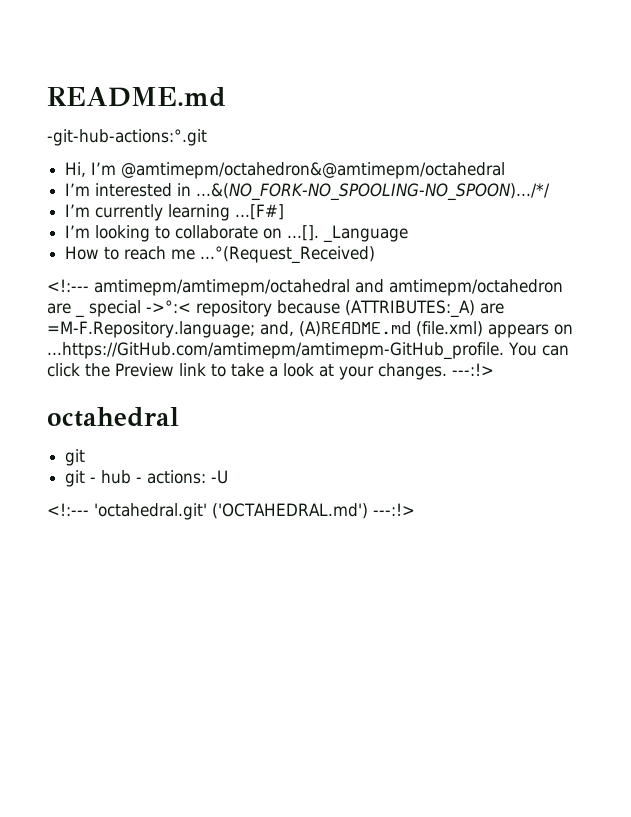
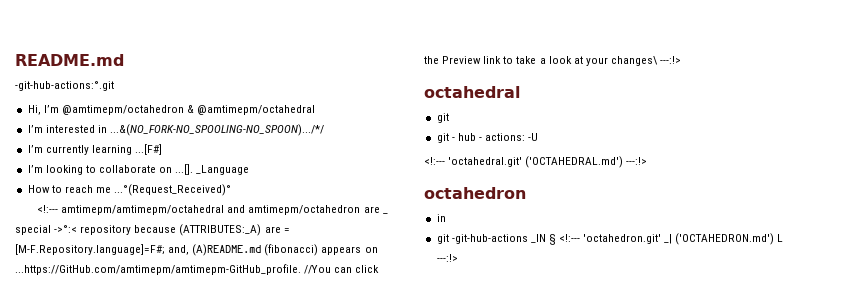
[121,162,506,179] @amtimepm/octahedron&@amtimepm/octahedral -> [61,105,316,115] @amtimepm/octahedron & @amtimepm/octahedral
[200,246,376,264] ...°(Request_Received) -> [114,184,232,196] ...°(Request_Received)°
[47,321,255,338] =M-F.Repository.language; -> [283,228,290,233] [15,244,165,255] = [M-F.Repository.language]=F#;
[415,321,483,337] (file.xml) -> [264,244,319,256] (fibonacci)
[508,342,537,356] You -> [304,265,332,274] //You
[378,363,447,380] changes. -> [610,56,658,66] changes\
(415, 509) none -> [424,187,526,199] [436,214,446,222] [436,233,784,245] [436,254,458,262] // octahedron // in // git -git-hub-actions _IN § <!:--- 'octahedron.git' _| ('OCTAHEDRON.md') L ---:!>

